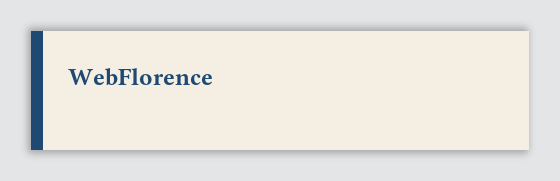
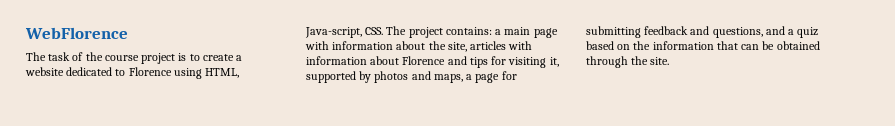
(213, 77) none -> [26,52,243,64] [25,67,240,79] [305,26,558,38] [305,41,533,52] [306,56,559,68] [306,71,517,83] [586,26,819,38] [586,41,820,50] [586,56,670,68] // The task of the course project is to create a website dedicated to Florence using HTML, Java-script, CSS. The project contains: a main page with information about the site, articles with information about Florence and tips for visiting it, supported by photos and maps, a page for submitting feedback and questions, and a quiz based on the information that can be obtained through the site.

